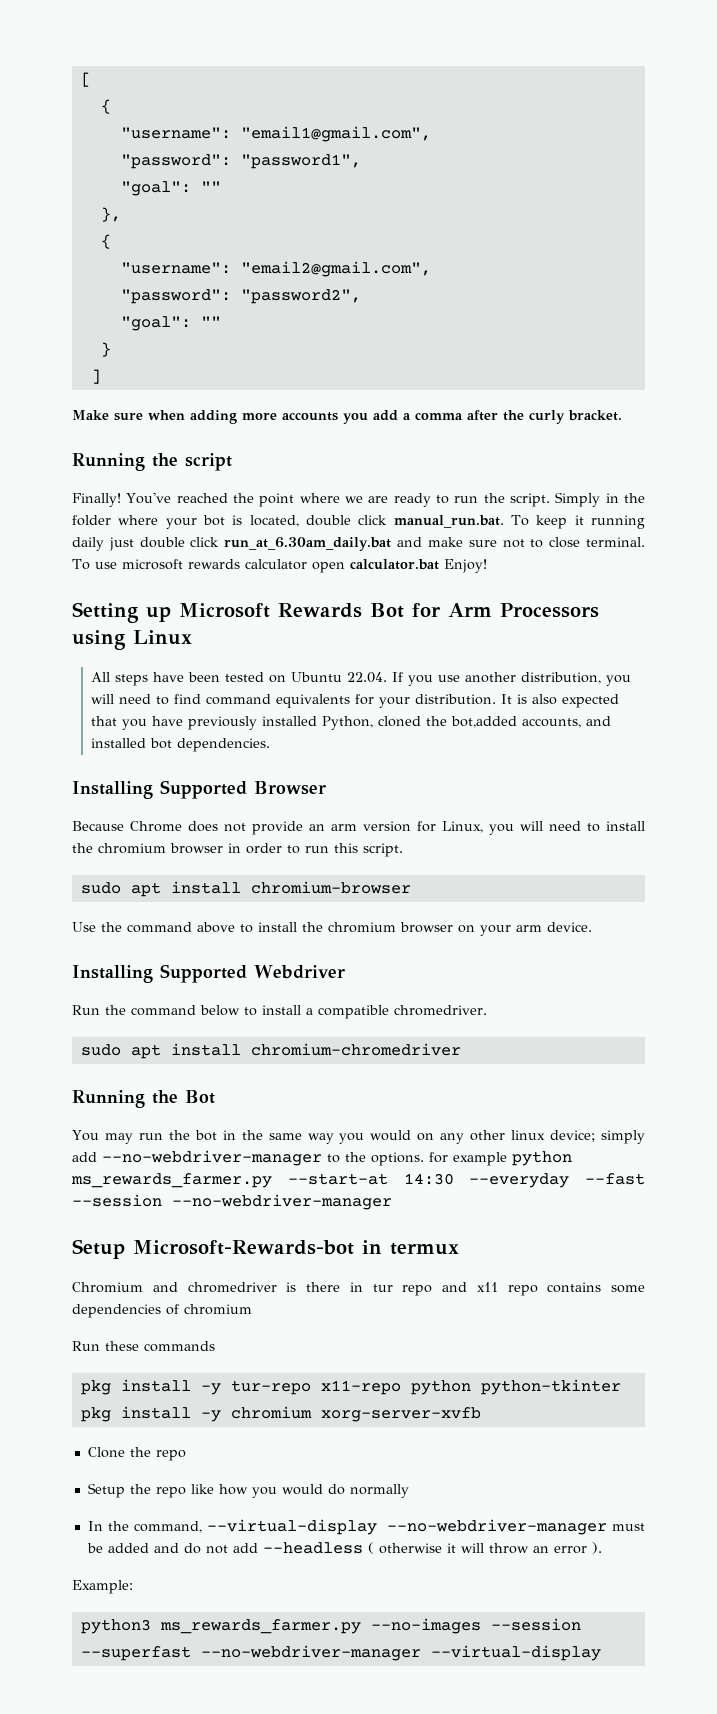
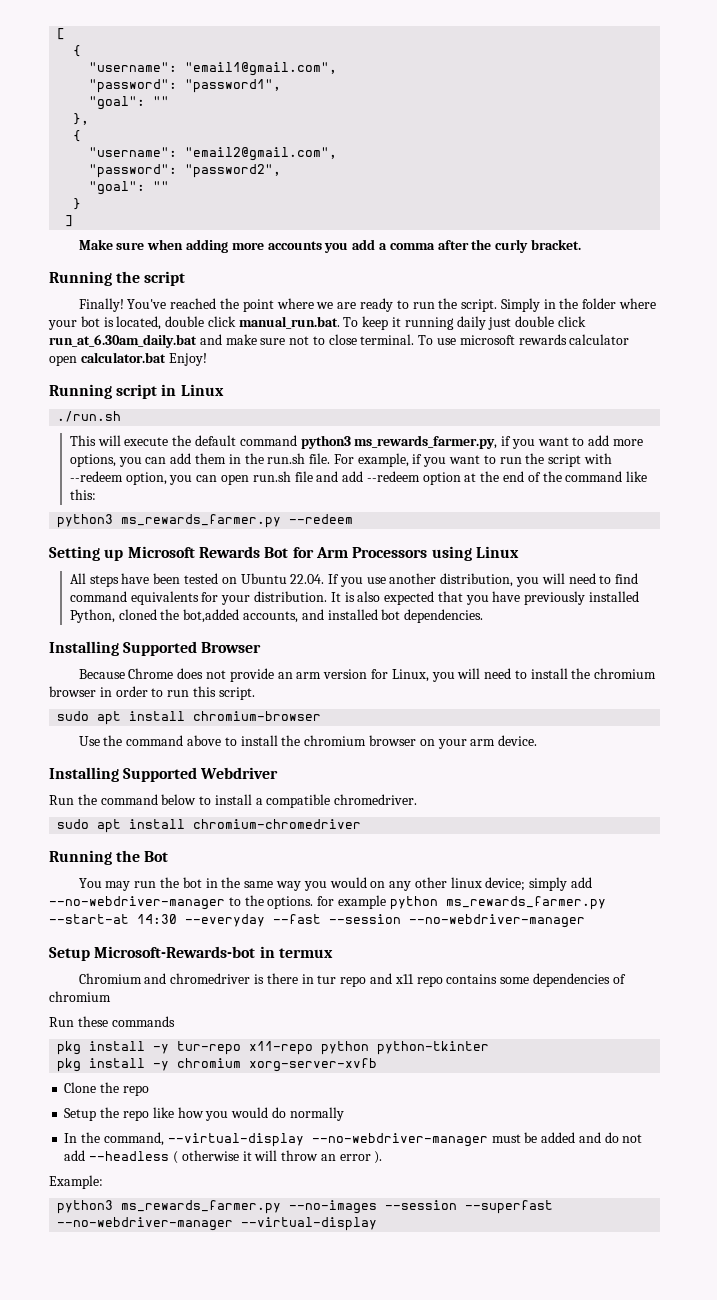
(487, 566) none -> [49,384,224,399] [57,411,122,422] [69,435,644,449] [69,453,612,467] [69,471,648,485] [69,489,96,500] [57,514,354,528] // Running script in Linux // ./run.sh // This will execute the default command python3 ms_rewards_farmer.py, if you want to add more options, you can add them in the run.sh file. For example, if you want to run the script with --redeem option, you can open run.sh file and add --redeem option at the end of the command like this: // python3 ms_rewards_farmer.py --redeem

